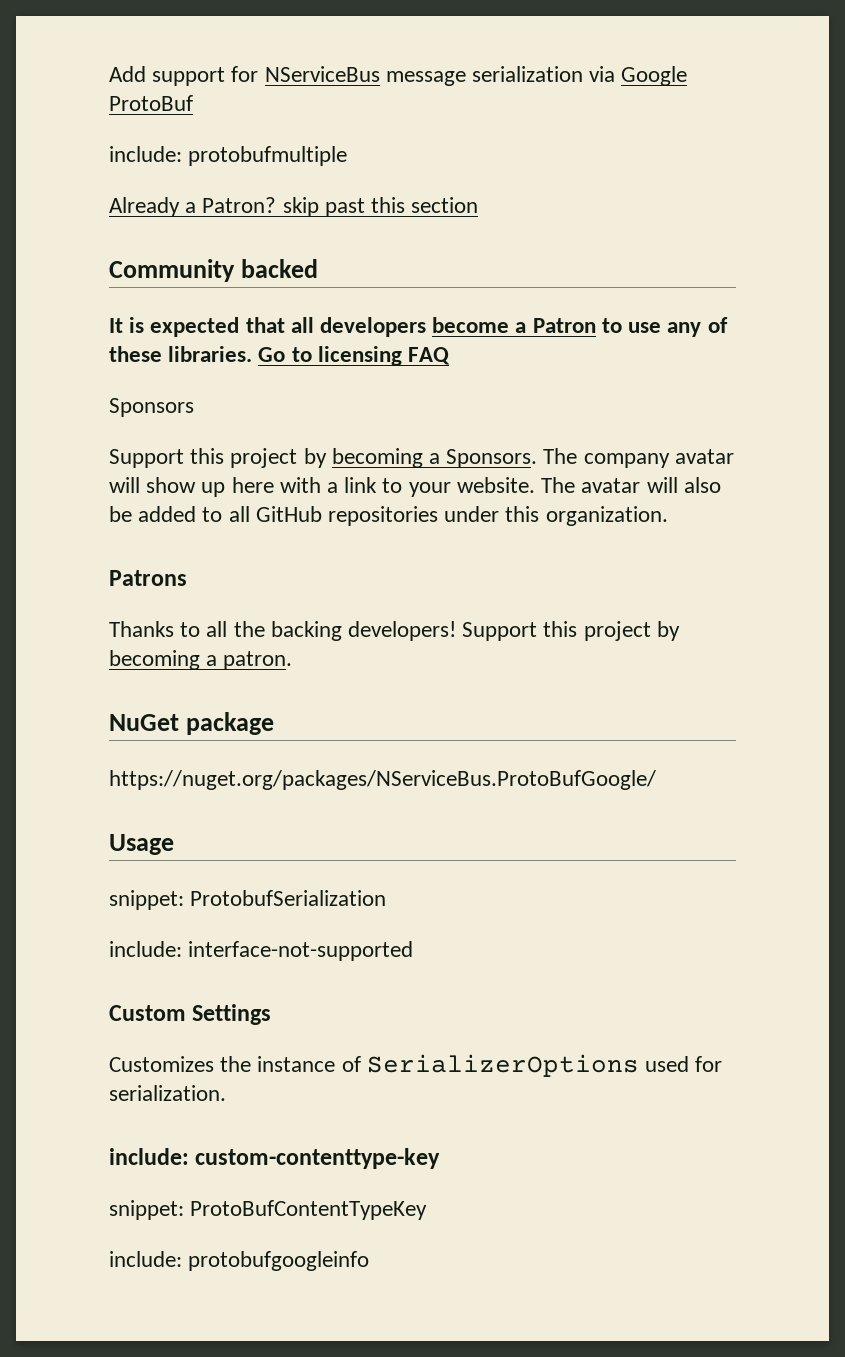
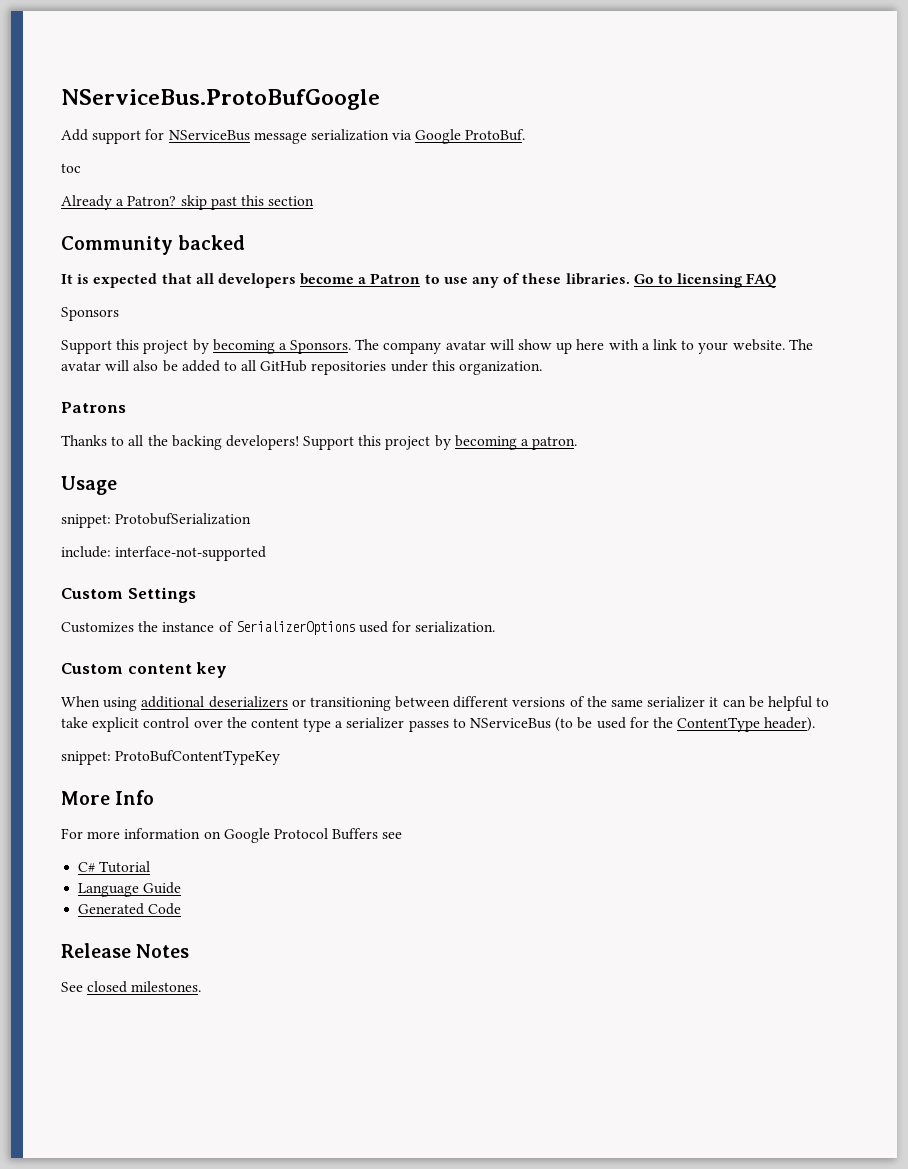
(109, 74) none -> [61,89,380,110] NServiceBus.ProtoBufGoogle //
[109,95,193,111] [109,146,348,166] ProtoBuf // include: protobufmultiple -> [465,129,526,141] [61,163,81,173] ProtoBuf. // toc
[109,712,274,735] [109,770,656,790] // NuGet package // https://nuget.org/packages/NServiceBus.ProtoBufGoogle/ -> (578, 443) none
[109,1148,441,1169] [109,1200,428,1220] [109,1251,370,1271] include: custom-contenttype-key // snippet: ProtoBufContentTypeKey // include: protobufgoogleinfo -> [61,662,228,678] [61,696,830,711] [61,717,816,732] [61,750,281,765] [61,790,155,805] [61,828,403,843] [78,861,151,873] [78,882,182,897] [78,903,182,915] [61,943,190,958] [61,981,202,993] Custom content key // When using additional deserializers or transitioning between different versions of the same serializer it can be helpful to take explicit control over the content type a serializer passes to NServiceBus (to be used for the ContentType header). // snippet: ProtoBufContentTypeKey // More Info // For more information on Google Protocol Buffers see // C# Tutorial // Language Guide // Generated Code // Release Notes // See closed milestones.

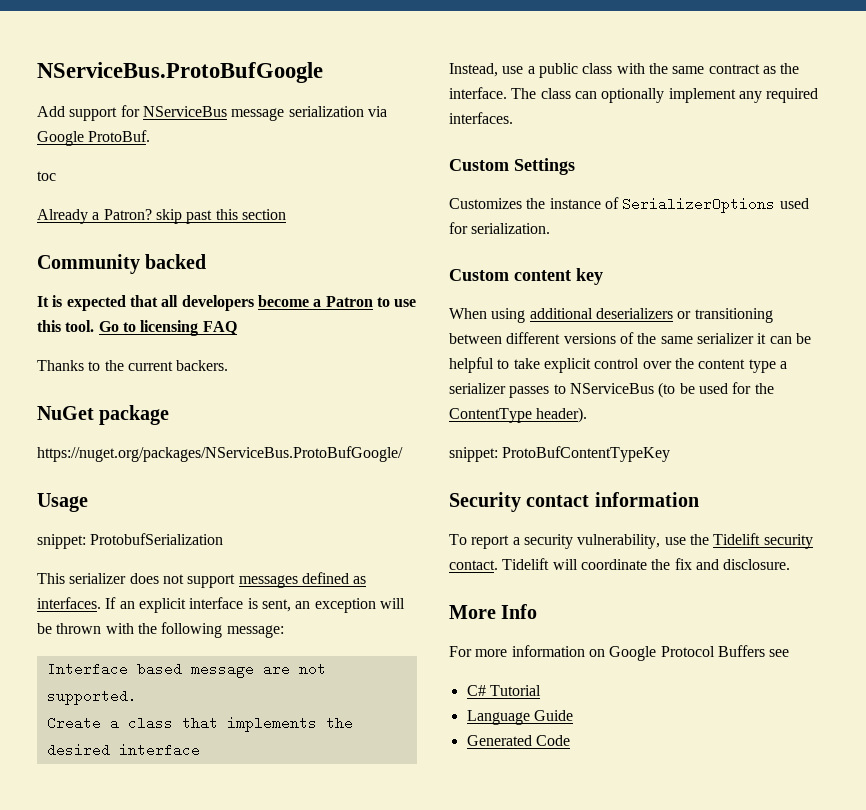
[472,273,630,288] any of these libraries. -> [37,320,95,332] this tool.
[61,307,119,321] [61,339,813,354] [61,360,543,375] [61,402,126,413] [61,435,578,450] [61,476,117,495] [61,513,252,528] [61,546,267,561] Sponsors // Support this project by becoming a Sponsors. The company avatar will show up here with a link to your website. The avatar will also be added to all GitHub repositories under this organization. // Patrons // Thanks to all the backing developers! Support this project by becoming a patron. // Usage // snippet: ProtobufSerialization // include: interface-not-supported -> [37,360,229,371] [37,405,170,425] [37,446,403,462] [37,493,88,512] [37,533,224,549] [37,572,367,588] [37,597,405,613] [37,622,284,638] [46,662,326,678] [46,689,137,705] [46,716,353,732] [46,743,200,757] [449,63,800,78] [449,87,819,103] [449,112,513,124] Thanks to the current backers. // NuGet package // https://nuget.org/packages/NServiceBus.ProtoBufGoogle/ // Usage // snippet: ProtobufSerialization // This serializer does not support messages defined as interfaces. If an explicit interface is sent, an exception will be thrown with the following message: // Interface based message are not supported. // Create a class that implements the desired interface // Instead, use a public class with the same contract as the interface. The class can optionally implement any required interfaces.
(281, 757) none -> [449,492,699,512] [449,533,813,549] [449,558,791,570] // Security contact information // To report a security vulnerability, use the Tidelift security contact. Tidelift will coordinate the fix and disclosure.
[61,943,190,958] [61,981,202,993] // Release Notes // See closed milestones. -> (570, 740) none

